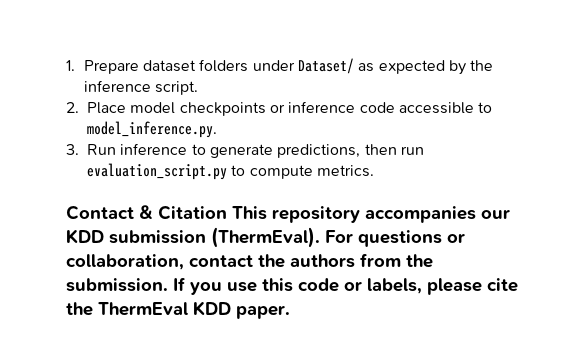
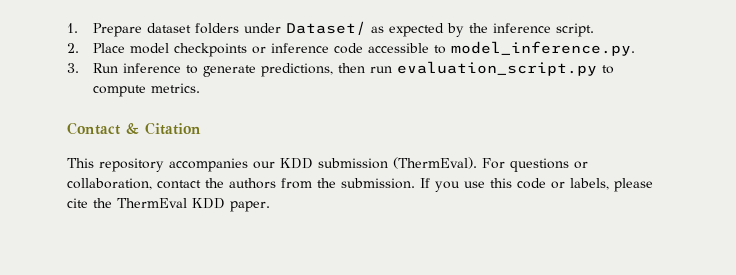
(227, 212) none -> (201, 128) //

